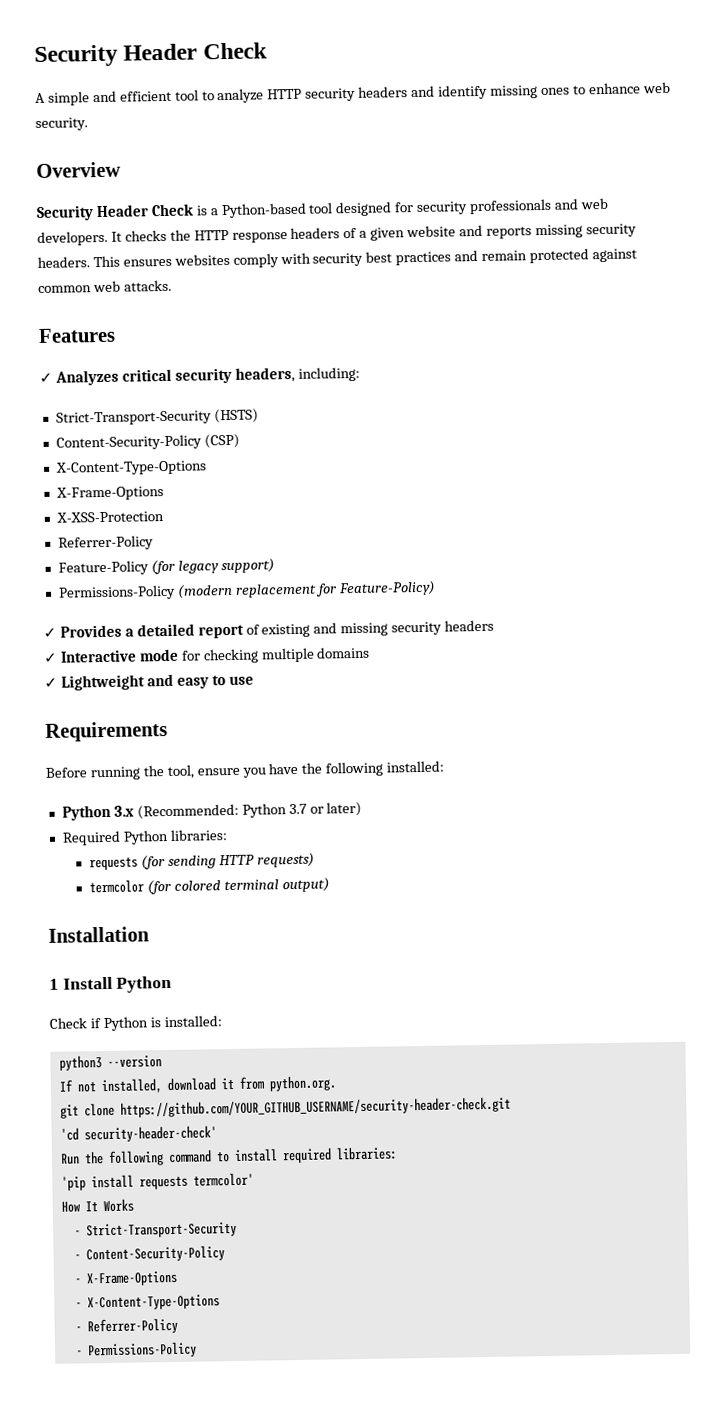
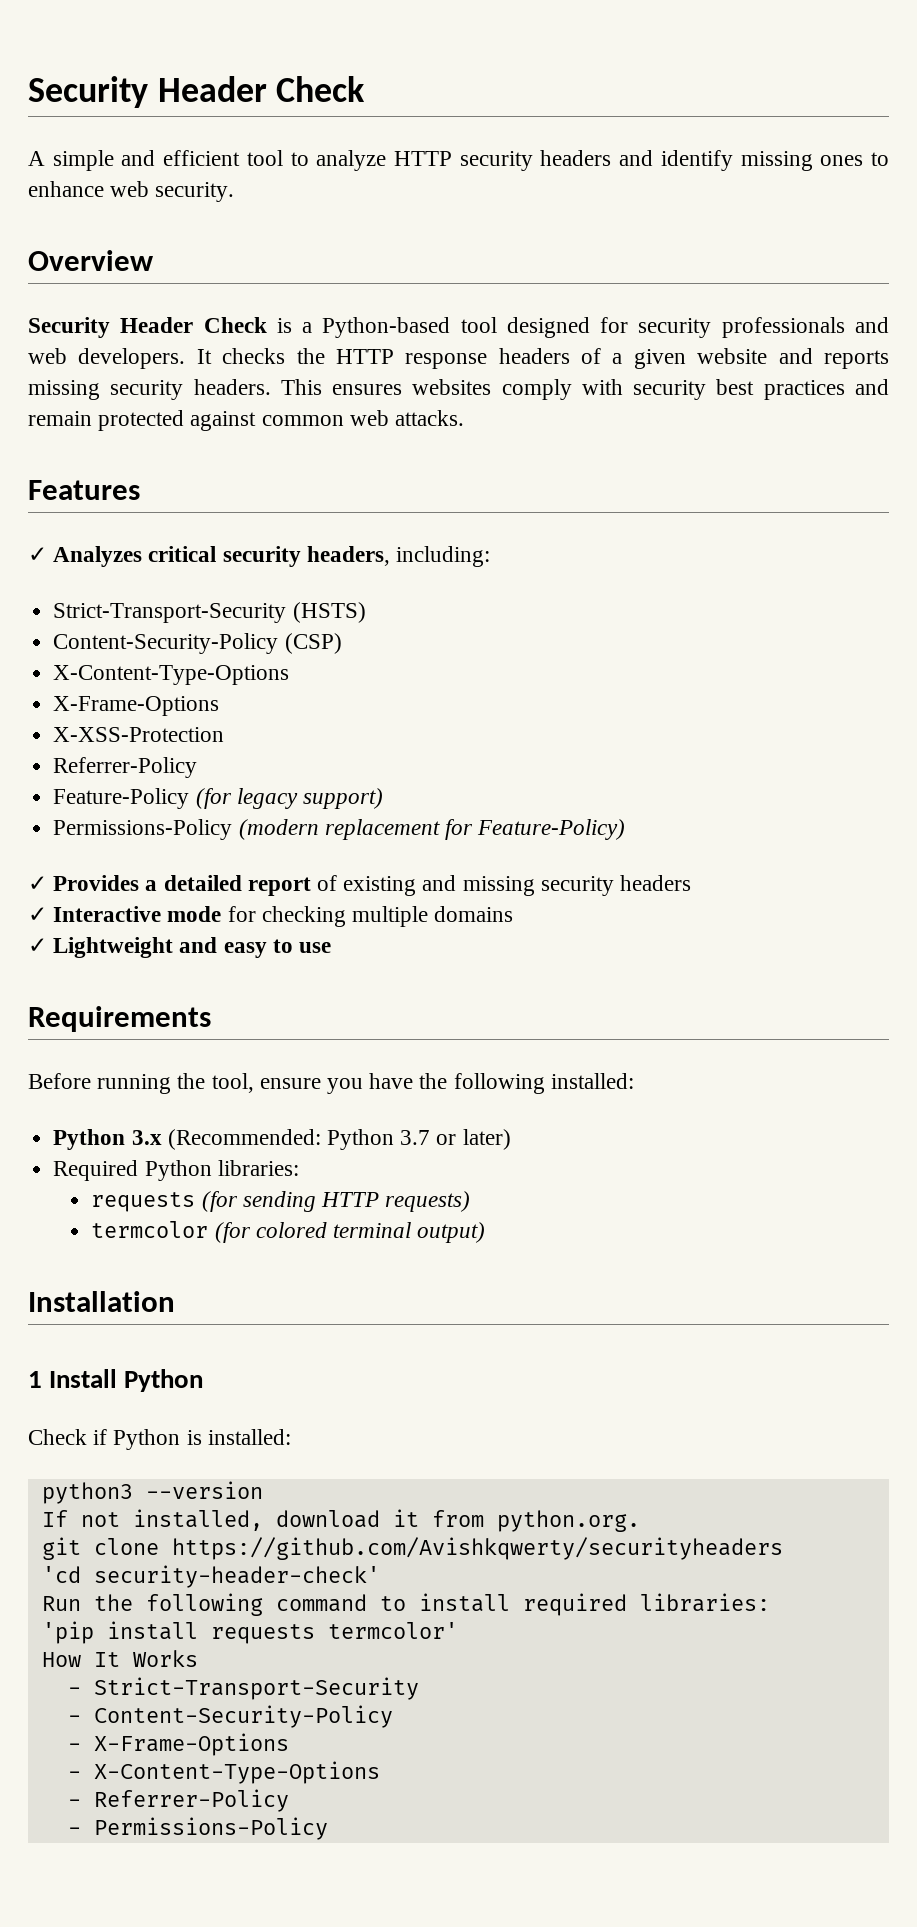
[119,1096,511,1118] https://github.com/YOUR_GITHUB_USERNAME/security-header-check.git -> [171,1537,783,1560] https://github.com/Avishkqwerty/securityheaders

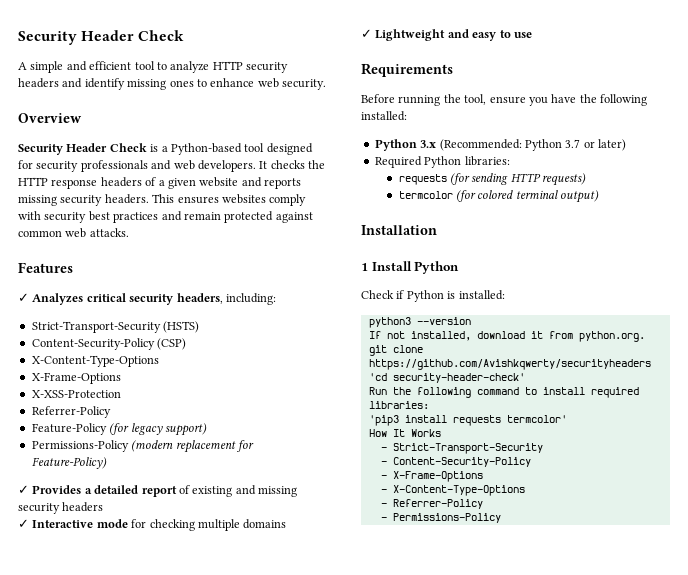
[41,1621,94,1644] 'pip -> [368,415,399,426] 'pip3

